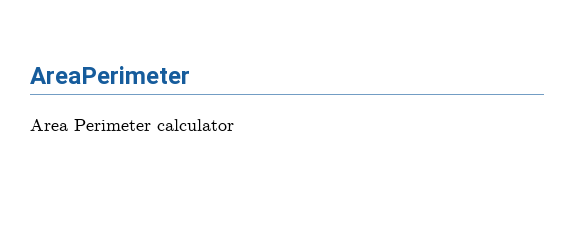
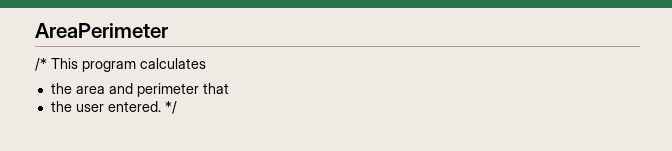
[30,119,234,131] Area Perimeter calculator -> [35,58,206,72] [50,83,229,97] [50,101,177,114] /* This program calculates // the area and perimeter that // the user entered. */

